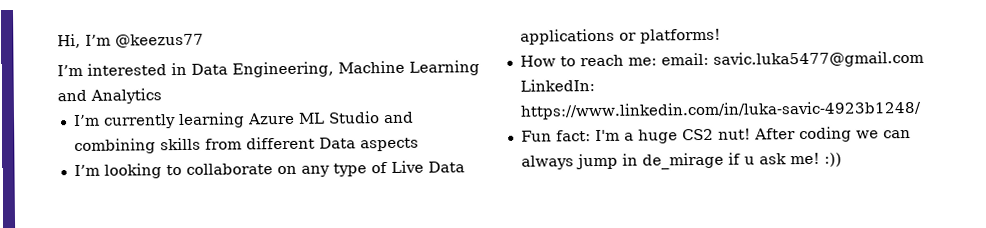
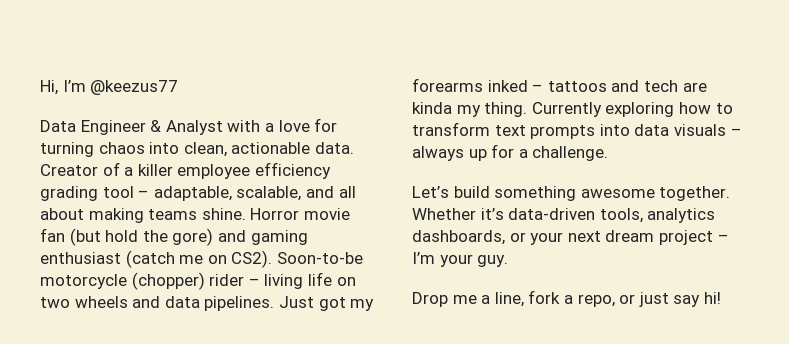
[57,60,480,78] [57,88,162,104] [72,111,414,129] [73,136,419,155] [73,160,465,179] [519,28,721,45] [519,50,924,68] [519,79,595,92] [519,100,922,120] [520,126,911,144] [520,152,842,170] I’m interested in Data Engineering, Machine Learning and Analytics // I’m currently learning Azure ML Studio and combining skills from different Data aspects // I’m looking to collaborate on any type of Live Data applications or platforms! // How to reach me: email: savic.luka5477@gmail.com LinkedIn: https://www.linkedin.com/in/luka-savic-4923b1248/ // Fun fact: I'm a huge CS2 nut! After coding we can always jump in de_mirage if u ask me! :)) -> [40,118,338,135] [40,142,354,157] [40,162,331,179] [40,186,356,201] [40,208,350,223] [40,228,308,246] [40,250,363,268] [40,272,356,290] [40,296,375,311] [412,78,707,92] [412,102,733,117] [412,122,742,139] [412,144,609,161] [412,186,731,201] [412,208,716,223] [412,230,729,245] [412,252,509,267] [412,290,721,307] Data Engineer & Analyst with a love for turning chaos into clean, actionable data. Creator of a killer employee efficiency grading tool – adaptable, scalable, and all about making teams shine. Horror movie fan (but hold the gore) and gaming enthusiast (catch me on CS2). Soon-to-be motorcycle (chopper) rider – living life on two wheels and data pipelines. Just got my forearms inked – tattoos and tech are kinda my thing. Currently exploring how to transform text prompts into data visuals – always up for a challenge. // Let’s build something awesome together. Whether it’s data-driven tools, analytics dashboards, or your next dream project – I’m your guy. // Drop me a line, fork a repo, or just say hi!

